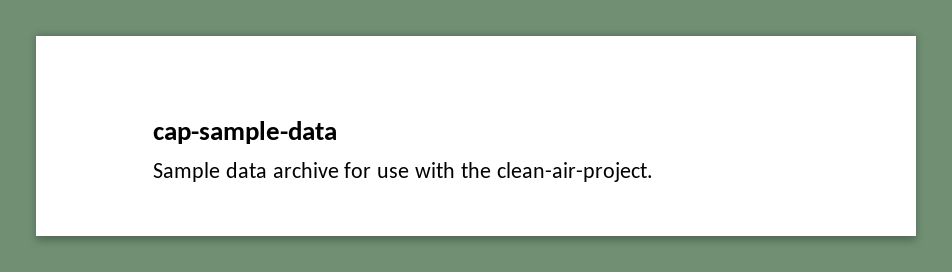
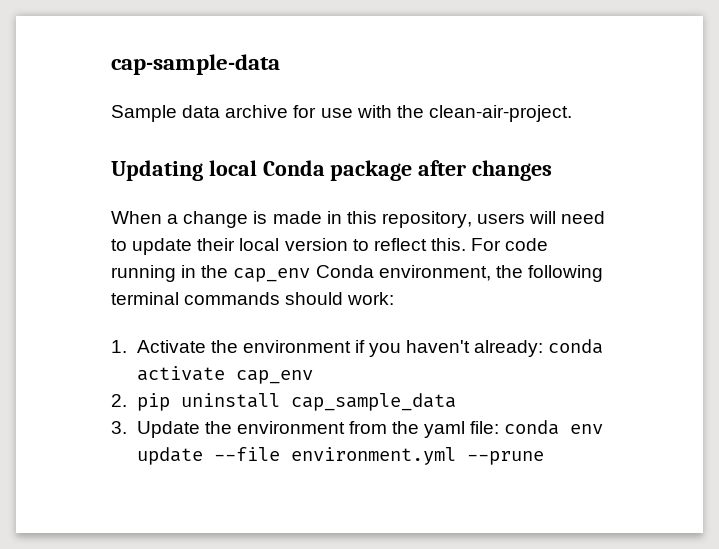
(653, 172) none -> [111,160,553,181] [111,211,606,228] [111,238,549,255] [111,265,603,282] [111,292,395,305] [111,339,604,357] [136,366,313,384] [111,393,456,411] [111,420,604,438] [136,447,544,465] // Updating local Conda package after changes // When a change is made in this repository, users will need to update their local version to reflect this. For code running in the cap_env Conda environment, the following terminal commands should work: // 1. Activate the environment if you haven't already: conda activate cap_env // 2. pip uninstall cap_sample_data // 3. Update the environment from the yaml file: conda env update --file environment.yml --prune

